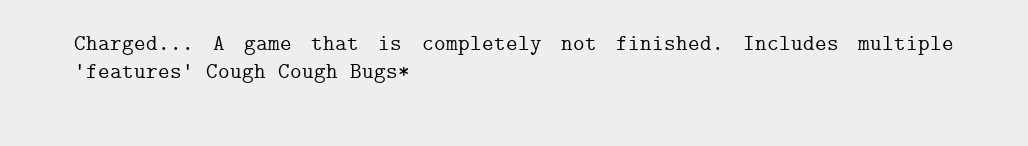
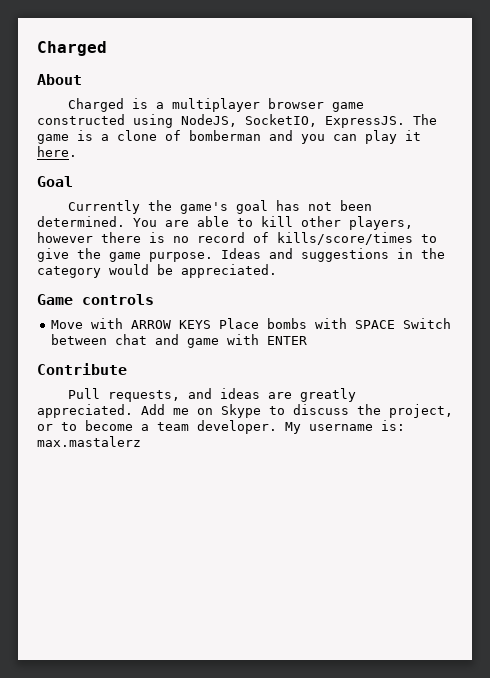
[74,36,954,55] [74,64,410,83] Charged... A game that is completely not finished. Includes multiple 'features' Cough Cough Bugs* -> [37,41,107,56] [37,74,82,85] [68,98,365,112] [37,114,437,128] [37,130,421,144] [37,146,77,157] [37,176,73,187] [68,200,373,214] [37,216,413,230] [37,232,437,245] [37,248,445,262] [37,264,277,278] [37,294,154,305] [50,318,451,329] [50,334,307,348] [37,363,127,375] [68,388,357,402] [37,404,453,418] [37,420,405,434] [37,436,141,447] Charged // About // Charged is a multiplayer browser game constructed using NodeJS, SocketIO, ExpressJS. The game is a clone of bomberman and you can play it here. // Goal // Currently the game's goal has not been determined. You are able to kill other players, however there is no record of kills/score/times to give the game purpose. Ideas and suggestions in the category would be appreciated. // Game controls // Move with ARROW KEYS Place bombs with SPACE Switch between chat and game with ENTER // Contribute // Pull requests, and ideas are greatly appreciated. Add me on Skype to discuss the project, or to become a team developer. My username is: max.mastalerz

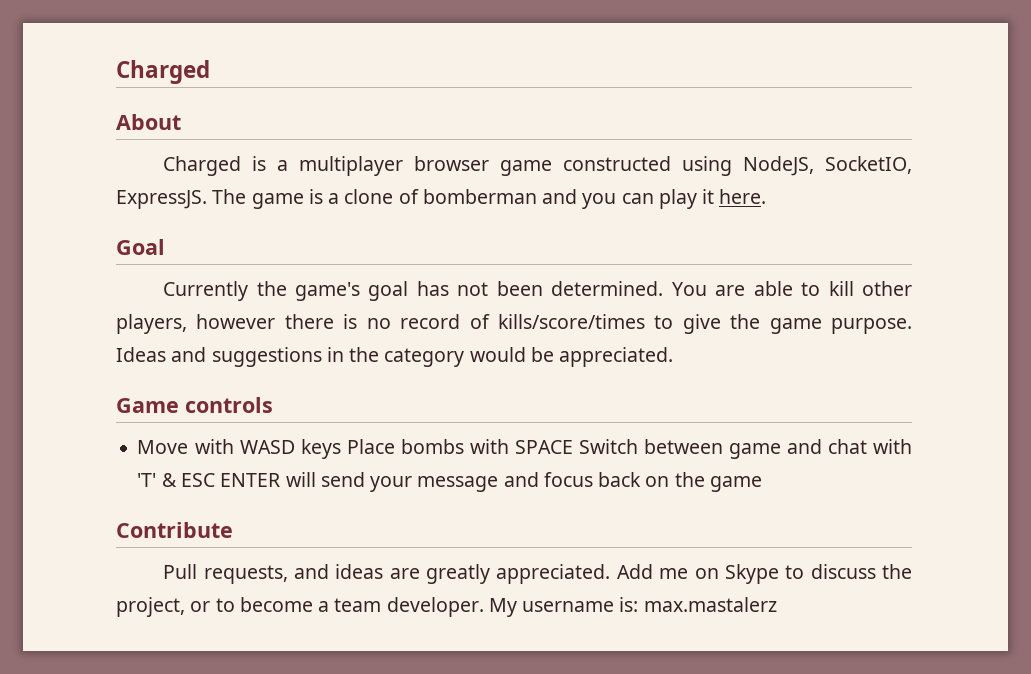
[130,320,211,329] ARROW KEYS -> [239,439,341,459] WASD keys
[114,334,307,348] chat and game with ENTER -> [728,439,912,459] [137,472,762,492] game and chat with 'T' & ESC ENTER will send your message and focus back on the game

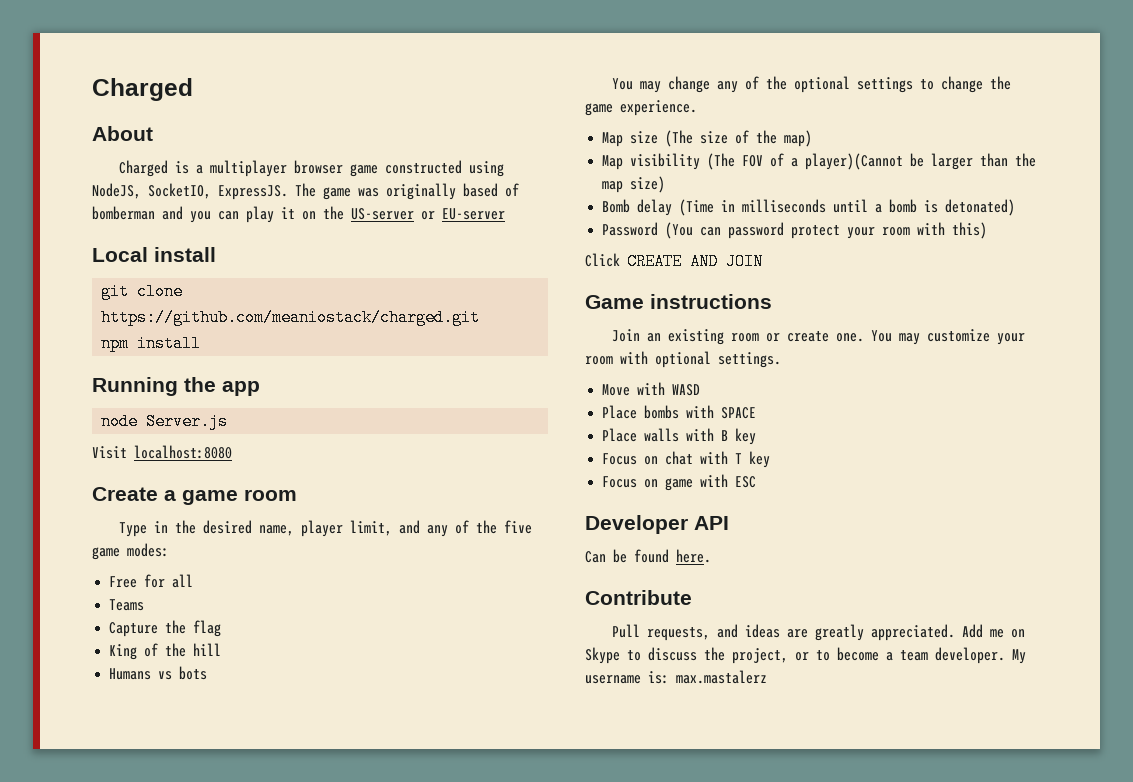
[308,189,394,204] is a clone -> [358,183,498,200] was originally based
[719,189,767,204] [116,239,165,255] [163,281,912,301] [116,314,912,334] [116,347,674,367] [116,397,273,413] here. // Goal // Currently the game's goal has not been determined. You are able to kill other players, however there is no record of kills/score/times to give the game purpose. Ideas and suggestions in the category would be appreciated. // Game controls -> [302,206,505,220] [92,247,216,262] [101,283,184,300] [101,309,481,326] [101,335,202,352] [92,377,260,396] [101,413,229,430] [92,445,232,459] [92,487,297,505] [118,520,532,537] [92,543,169,560] [109,574,194,588] [109,599,145,611] [109,620,222,637] [109,643,222,660] [109,666,208,680] [611,76,1011,93] [585,100,697,116] [602,130,813,147] [602,153,1037,170] [602,176,666,193] [602,199,1016,216] [602,222,988,239] [585,253,763,270] [585,294,772,309] [611,329,1025,345] [585,351,781,368] on the US-server or EU-server // Local install // git clone https://github.com/meaniostack/charged.git // npm install // Running the app // node Server.js // Visit localhost:8080 // Create a game room // Type in the desired name, player limit, and any of the five game modes: // Free for all // Teams // Capture the flag // King of the hill // Humans vs bots // You may change any of the optional settings to change the game experience. // Map size (The size of the map) // Map visibility (The FOV of a player)(Cannot be larger than the map size) // Bomb delay (Time in milliseconds until a bomb is detonated) // Password (You can password protect your room with this) // Click CREATE AND JOIN // Game instructions // Join an existing room or create one. You may customize your room with optional settings.
[300,439,341,459] keys -> (701, 390) //
[578,439,912,459] [137,472,762,492] Switch between game and chat with 'T' & ESC ENTER will send your message and focus back on the game -> [602,428,757,445] [602,451,771,468] [602,474,757,491] [585,515,729,534] [585,549,711,563] // Place walls with B key // Focus on chat with T key // Focus on game with ESC // Developer API // Can be found here.

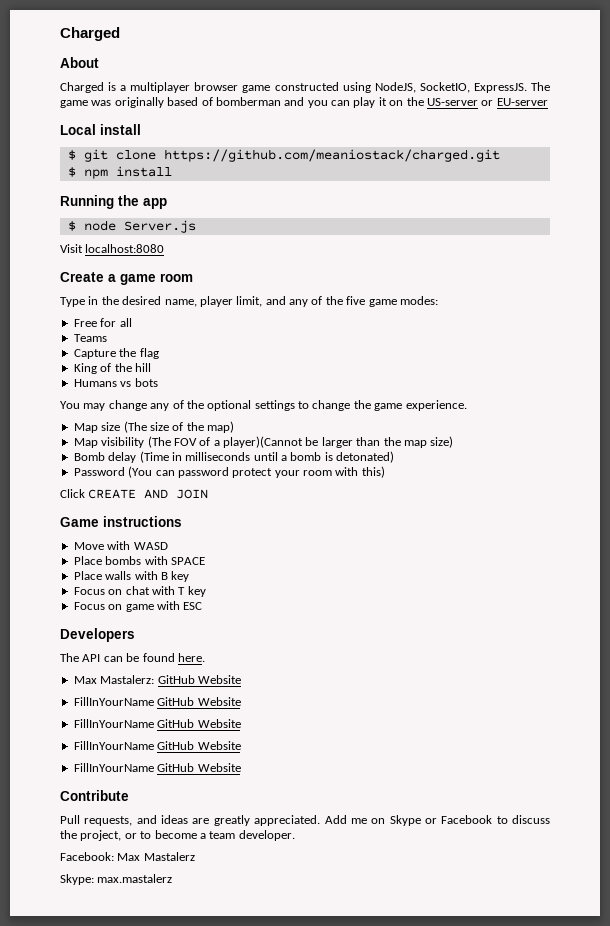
(216, 254) none -> [67,150,76,160] $
(481, 317) none -> [67,167,76,177] $
(260, 388) none -> [67,221,76,231] $
[611,329,1025,345] [585,351,781,368] // Join an existing room or create one. You may customize your room with optional settings. -> (182, 521) none
[585,515,688,534] Developer -> [60,628,135,642] [60,653,79,662] Developers // The
[585,551,606,563] // Can -> [103,656,123,662] can
(711, 556) none -> [73,675,241,684] [73,697,241,706] [73,719,241,728] [73,741,241,750] [73,763,241,772] // Max Mastalerz: GitHub Website // FillInYourName GitHub Website // FillInYourName GitHub Website // FillInYourName GitHub Website // FillInYourName GitHub Website
(620, 655) none -> [424,815,493,824] or Facebook
[1012,649,1026,664] [585,671,669,684] My username is: -> [60,852,195,861] [60,874,94,885] // Facebook: Max Mastalerz // Skype:

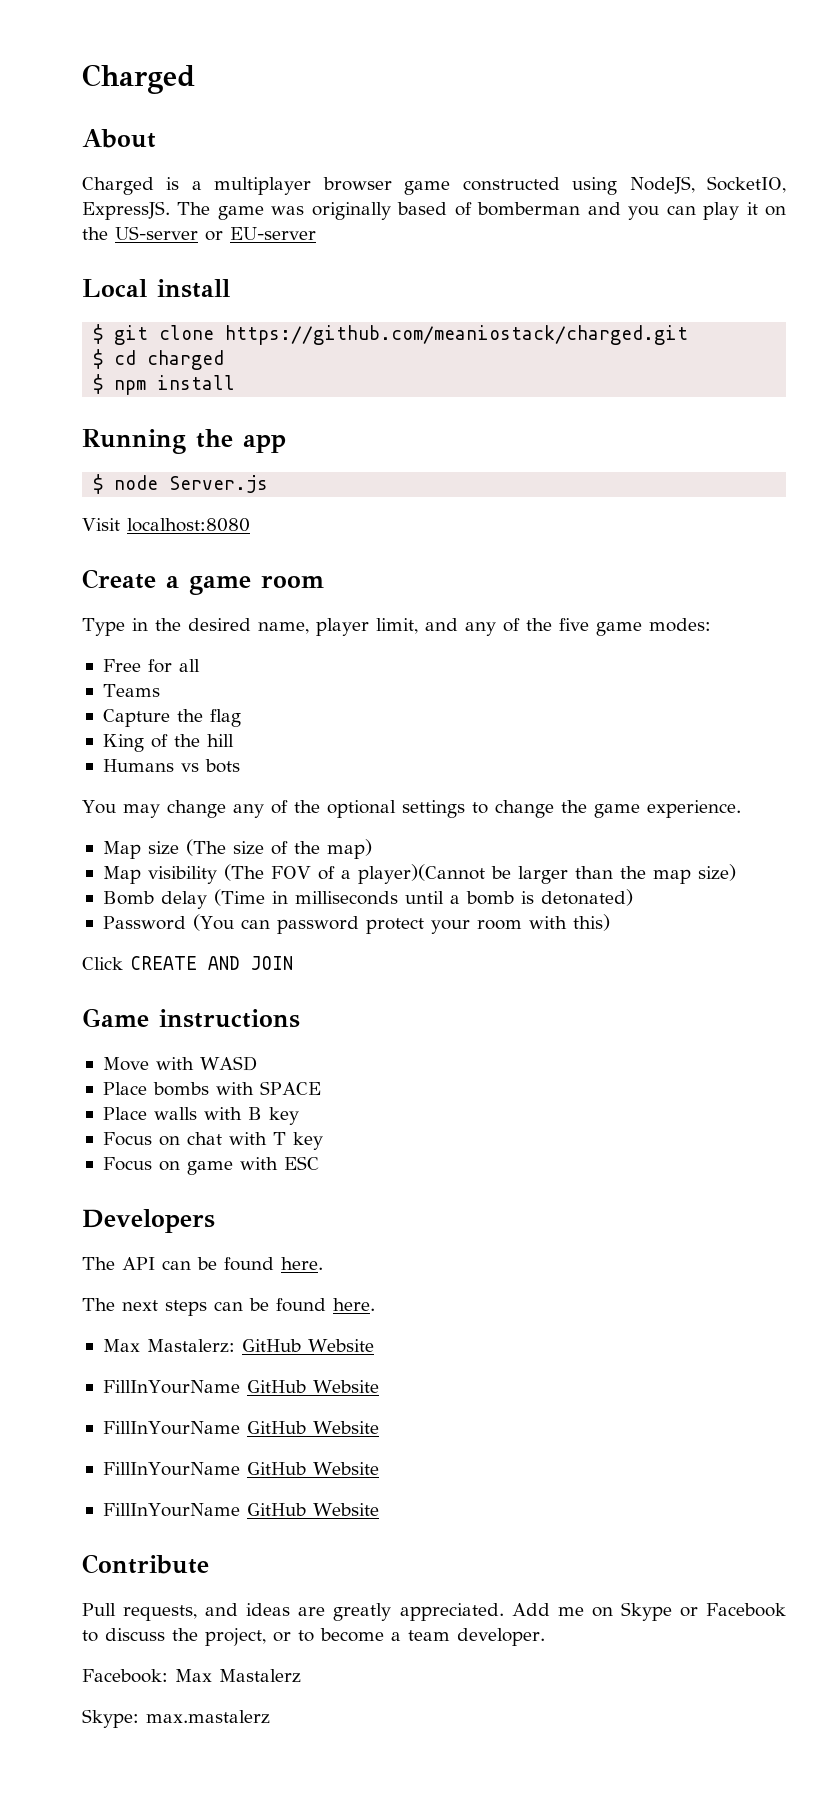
(500, 155) none -> [93,349,225,370] // $ cd charged
(205, 657) none -> [82,1298,375,1316] // The next steps can be found here.

